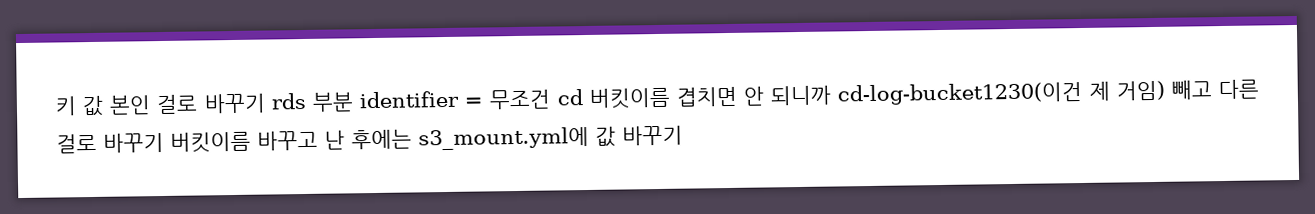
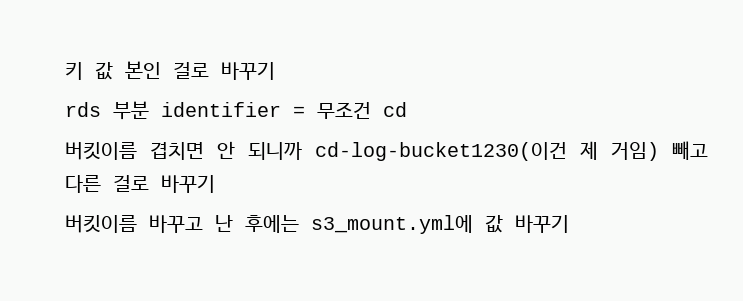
(266, 103) none -> (275, 71) //
(583, 97) none -> (407, 109) //
(164, 142) none -> (215, 184) //

